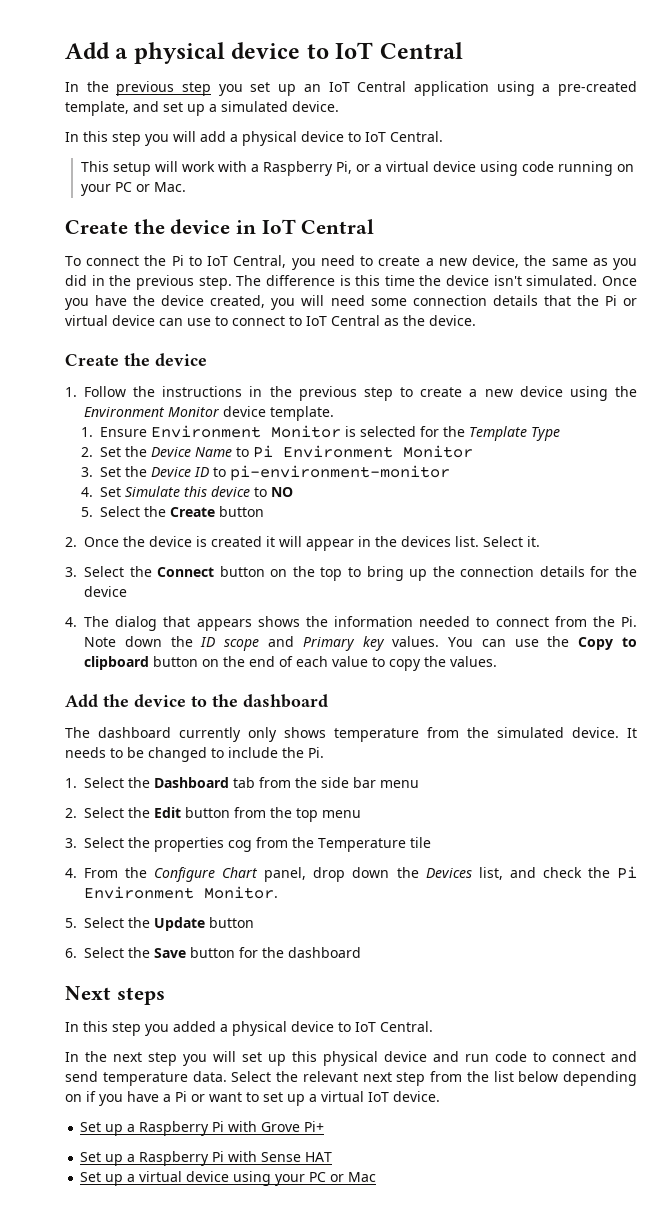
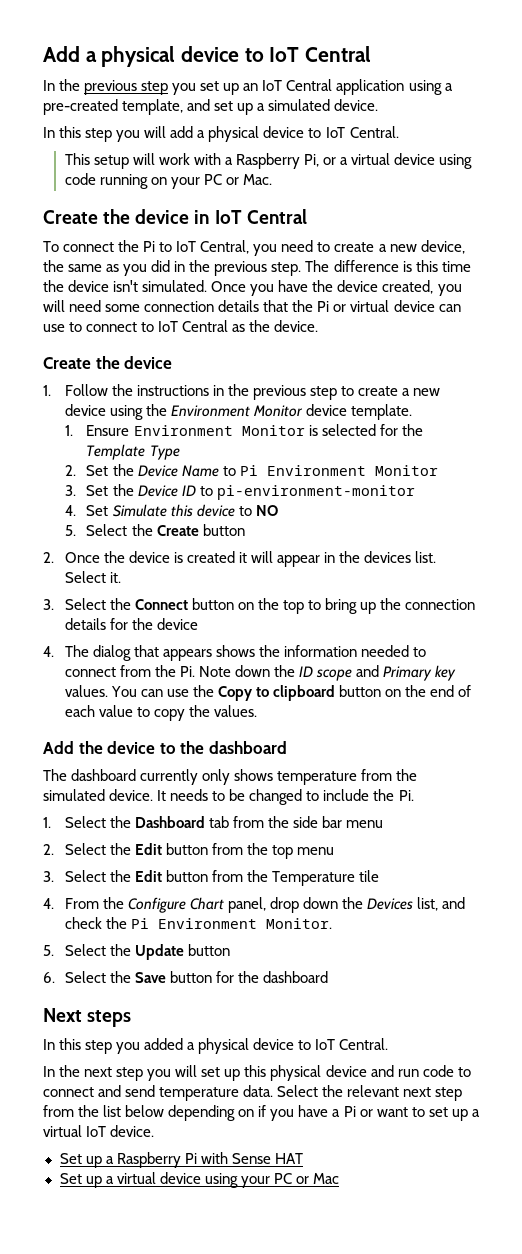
[154,837,252,852] properties cog -> [134,870,208,882] Edit button
[80,1121,325,1136] // Set up a Raspberry Pi with Grove Pi+ -> (155, 1131) none

